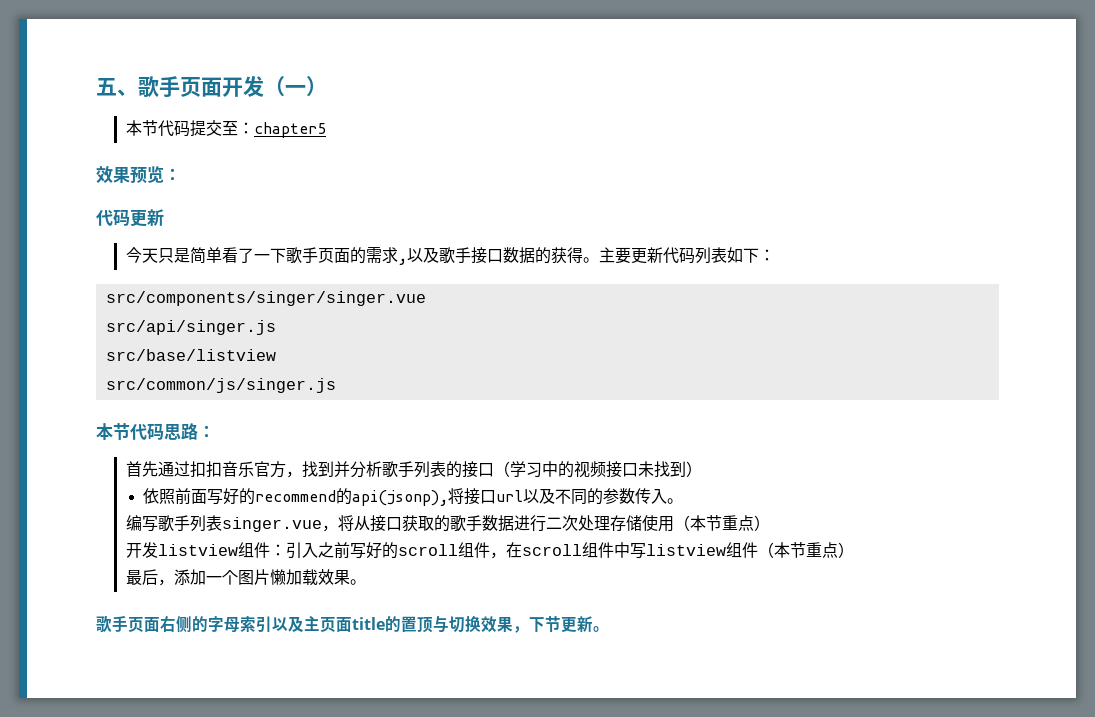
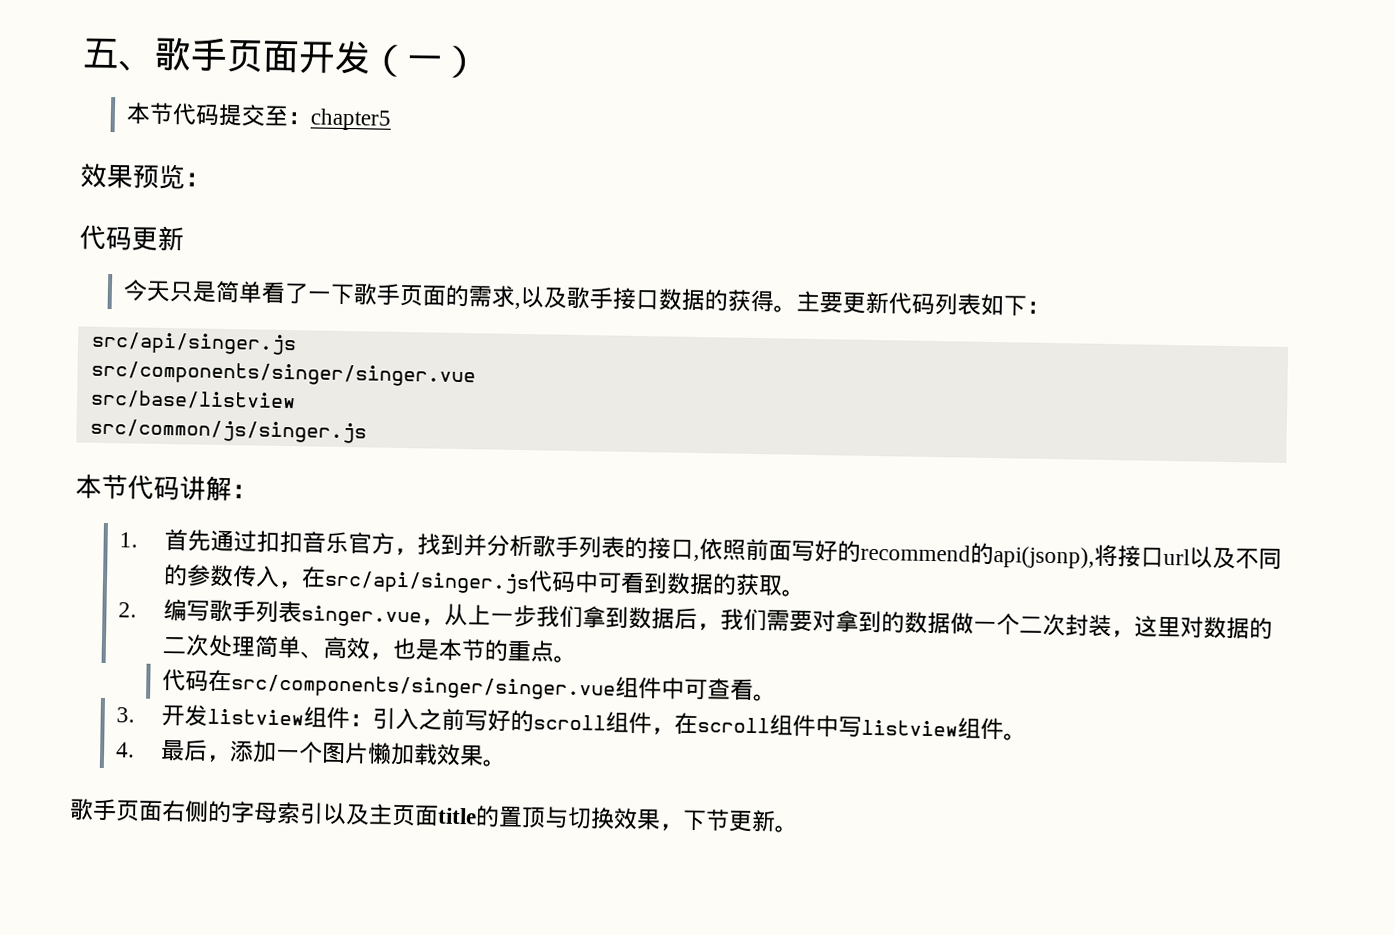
[105,291,426,306] [105,320,276,335] // src/components/singer/singer.vue // src/api/singer.js -> [90,331,297,356] [90,360,476,388] // src/api/singer.js // src/components/singer/singer.vue
[164,423,215,440] 思路： // -> [179,475,258,502] [119,532,139,548] 讲解： // 1.
[493,461,702,478] （学习中的视频接口未找到） // -> [693,554,701,562] ,
[667,498,684,504] 。 // -> [278,566,806,597] [118,602,138,618] ，在src/api/singer.js代码中可看到数据的获取。 // 2.
[337,515,770,532] 将从接口获取的歌手数据进行二次处理存储使用（本节重点） // -> [444,603,1274,640] [162,634,578,664] [162,668,778,702] [116,707,136,723] 从上一步我们拿到数据后，我们需要对拿到的数据做一个二次封装，这里对数据的二次处理简单、高效，也是本节的重点。 // 代码在src/components/singer/singer.vue组件中可查看。 // 3.
[757,542,854,558] （本节重点） // -> [1003,733,1028,741] [116,742,136,758] 。 // 4.

